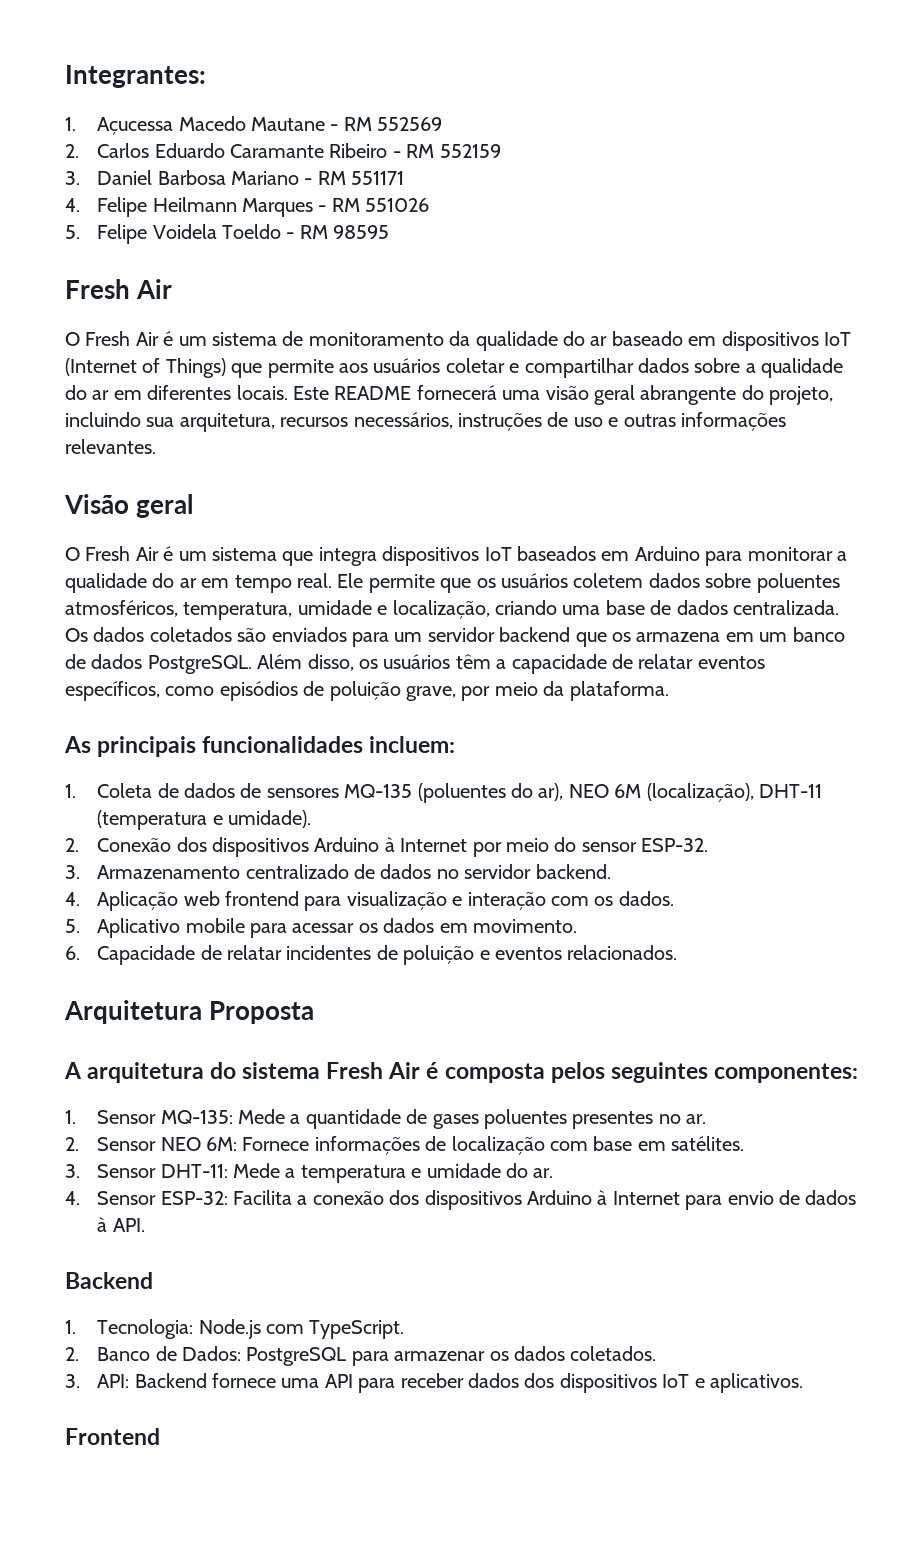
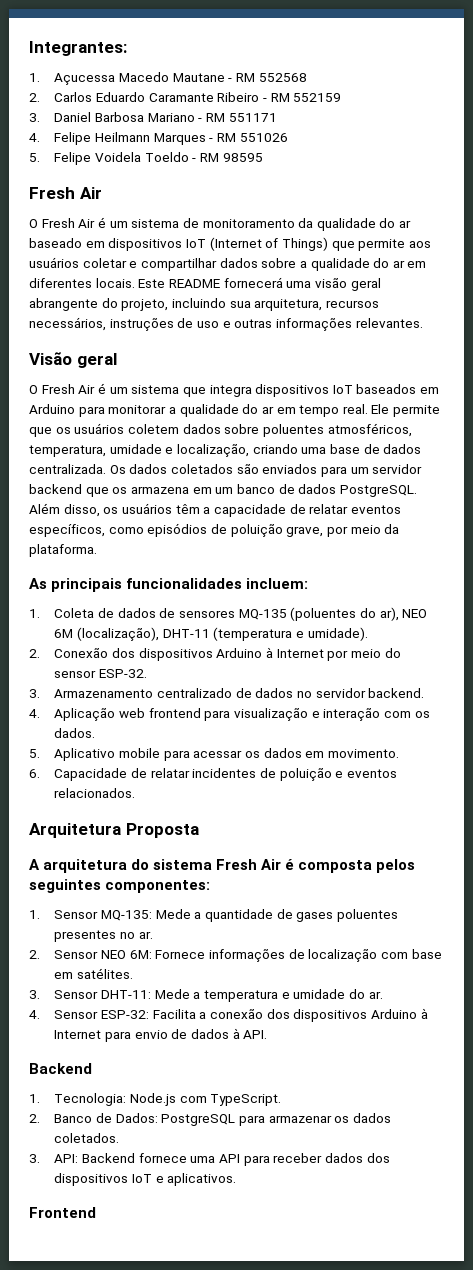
[377,117,443,131] 552569 -> [258,73,307,82] 552568

